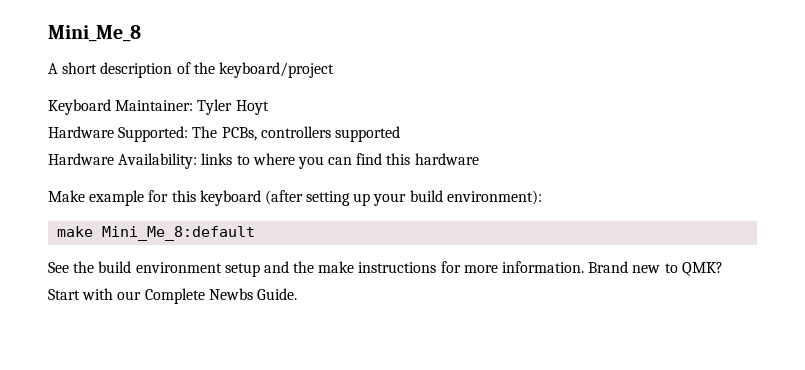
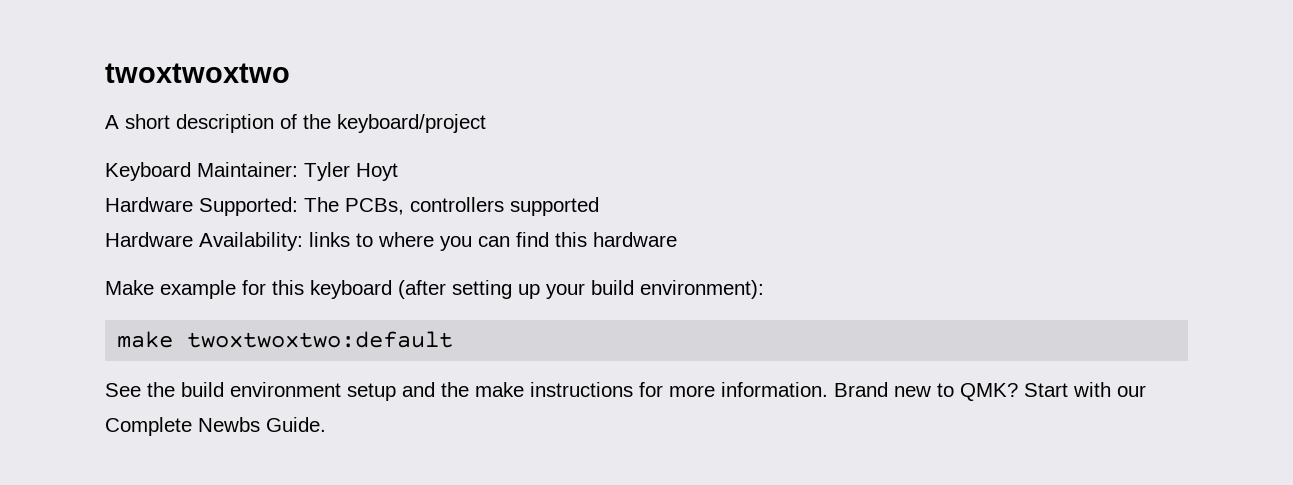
[48,25,141,42] Mini_Me_8 -> [105,63,290,83] twoxtwoxtwo
[102,226,256,241] Mini_Me_8:default -> [187,331,454,348] twoxtwoxtwo:default

